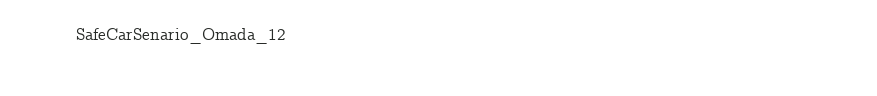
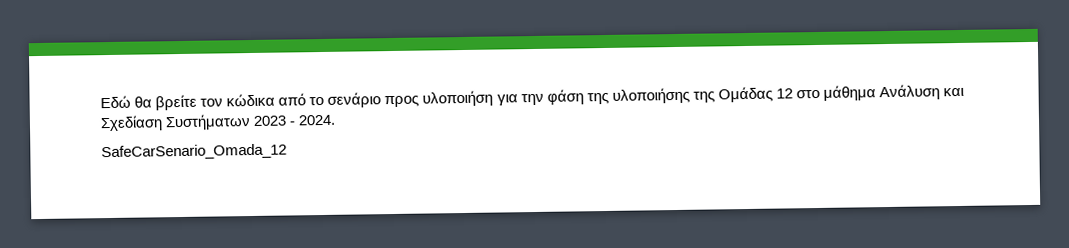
(76, 36) none -> [100,84,965,111] [100,114,336,132] Εδώ θα βρείτε τον κώδικα από το σενάριο προς υλοποιήση για την φάση της υλοποιήσης της Ομάδας 12 στο μάθημα Ανάλυση και Σχεδίαση Συστήματων 2023 - 2024. //

